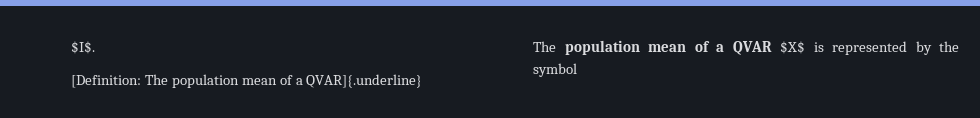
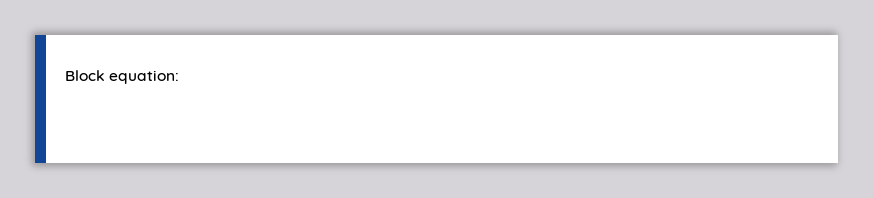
[71,41,95,54] [71,74,423,88] [533,40,959,55] [533,63,577,77] $I$. // [Definition: The population mean of a QVAR]{.underline} // The population mean of a QVAR $X$ is represented by the symbol -> [65,70,180,84] Block equation:

